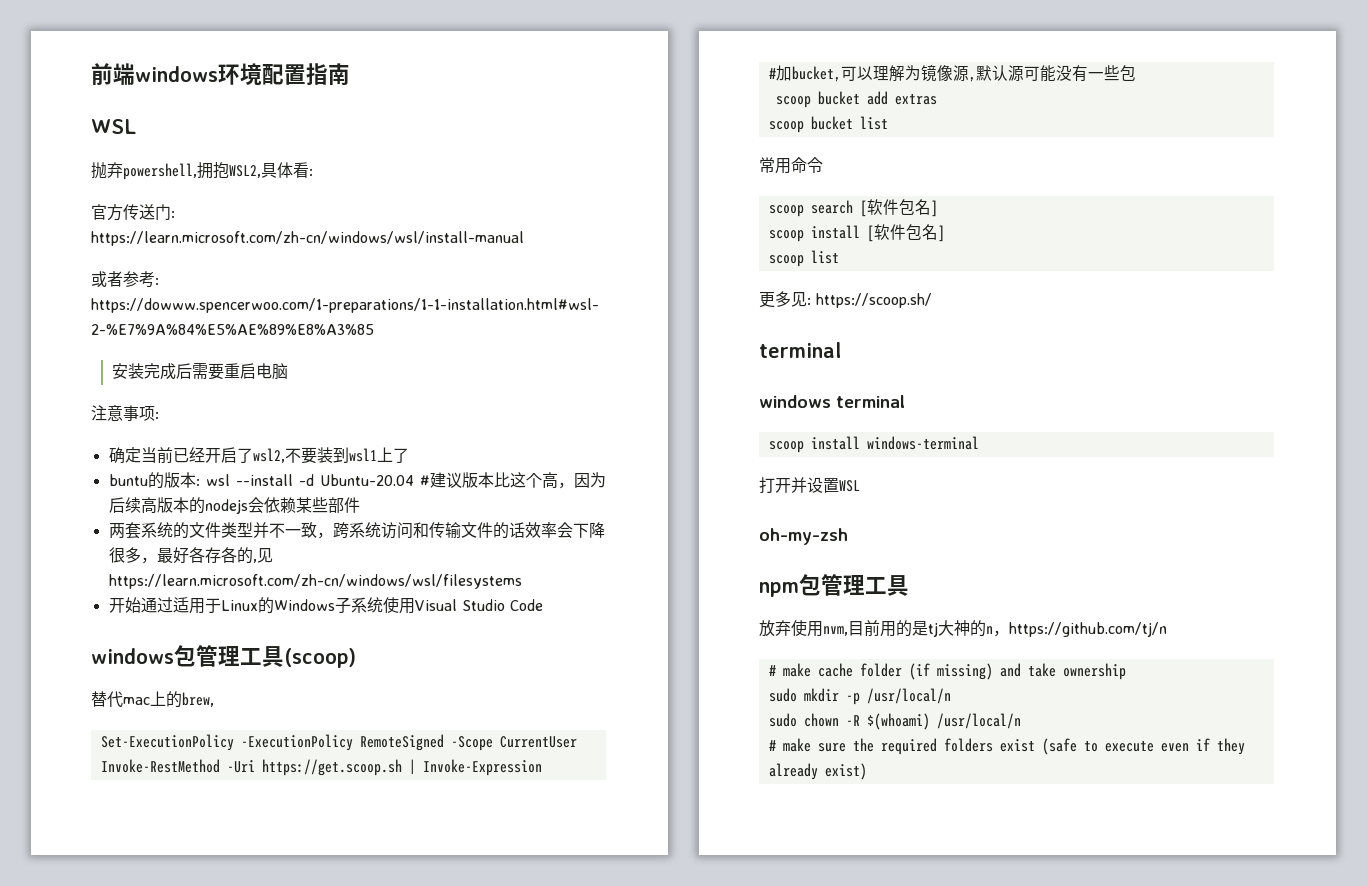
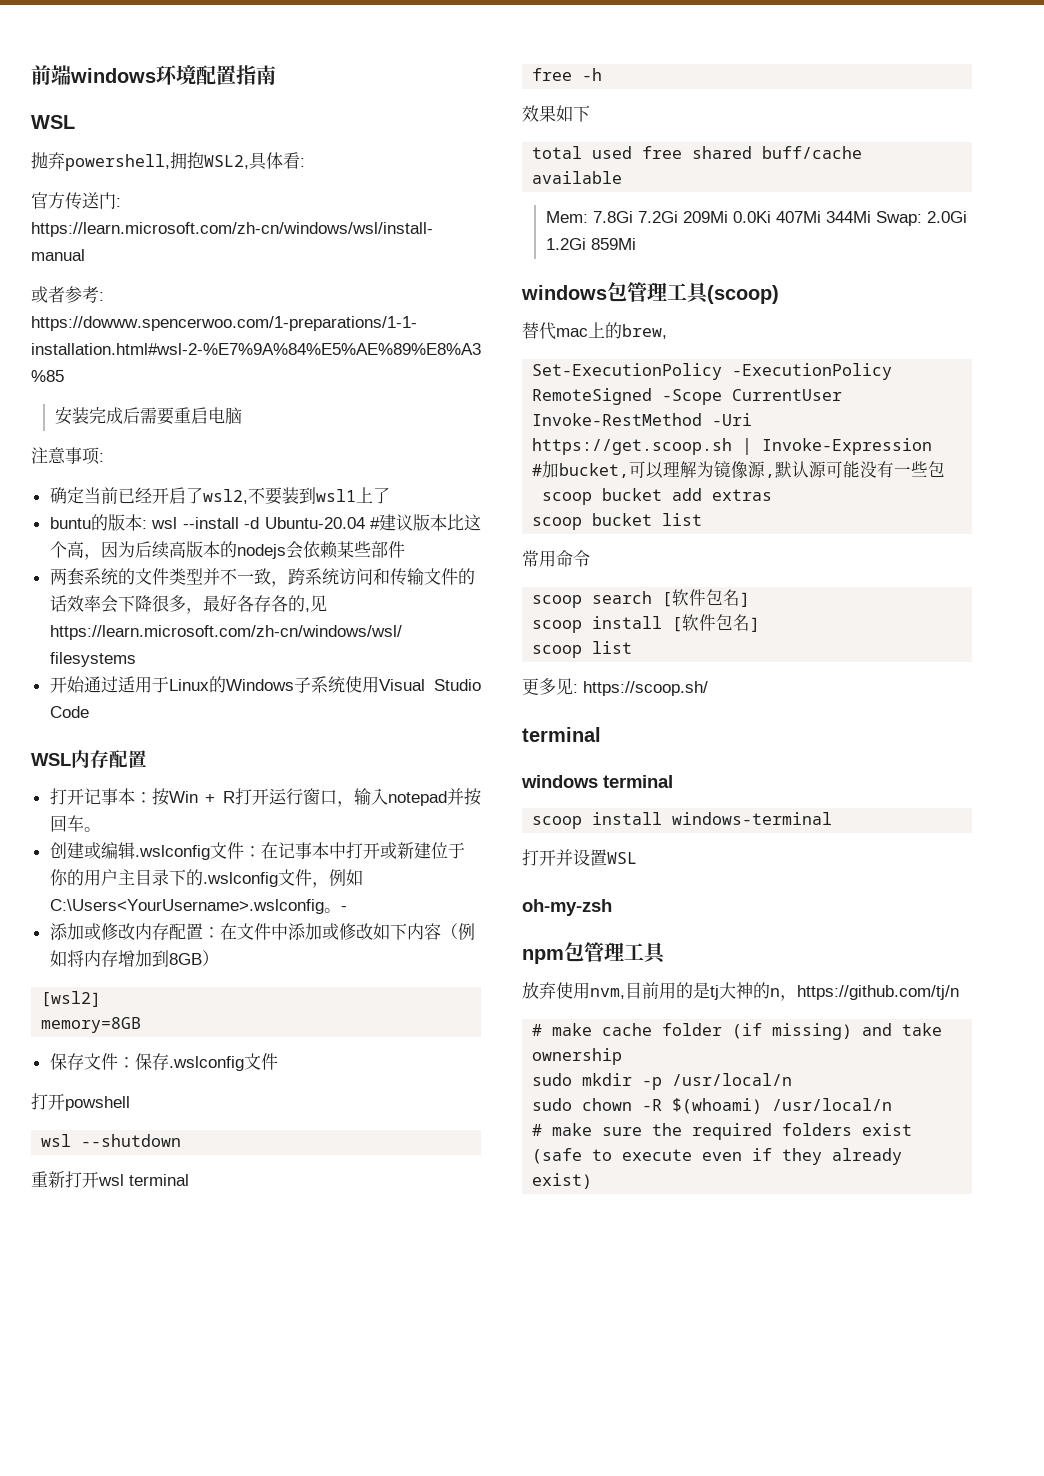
(543, 605) none -> [31,750,147,768] [49,788,481,807] [49,815,101,832] [49,842,465,860] [49,869,363,888] [49,899,347,914] [49,923,475,940] [49,950,219,967] [41,991,102,1007] [41,1017,142,1033] [49,1053,278,1071] [31,1093,130,1111] [41,1134,182,1147] [31,1171,189,1188] [532,68,603,81] [522,105,590,122] [532,146,863,159] [532,171,623,184] [545,211,967,226] [545,238,636,250] // WSL内存配置 // 打开记事本：按Win + R打开运行窗口，输入notepad并按回车。 // 创建或编辑.wslconfig文件：在记事本中打开或新建位于你的用户主目录下的.wslconfig文件，例如C:\Users<YourUsername>.wslconfig。- // 添加或修改内存配置：在文件中添加或修改如下内容（例如将内存增加到8GB） // [wsl2] // memory=8GB // 保存文件：保存.wslconfig文件 // 打开powshell // wsl --shutdown // 重新打开wsl terminal // free -h // 效果如下 // total used free shared buff/cache available // Mem: 7.8Gi 7.2Gi 209Mi 0.0Ki 407Mi 344Mi Swap: 2.0Gi 1.2Gi 859Mi

